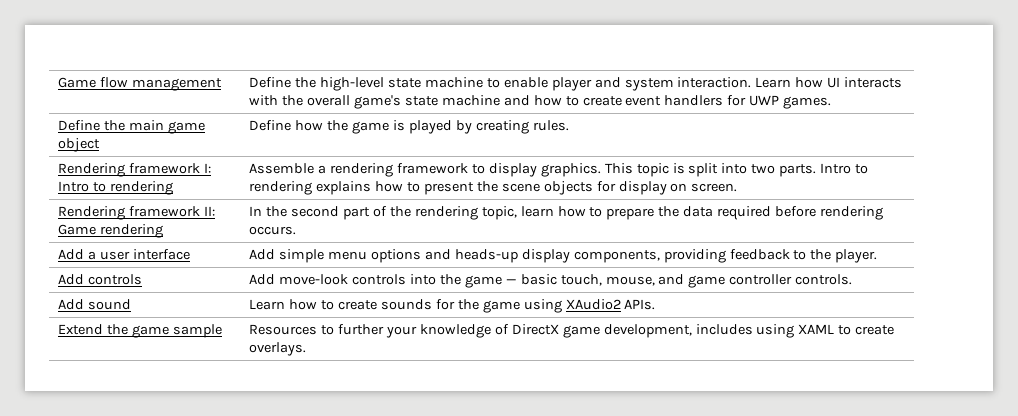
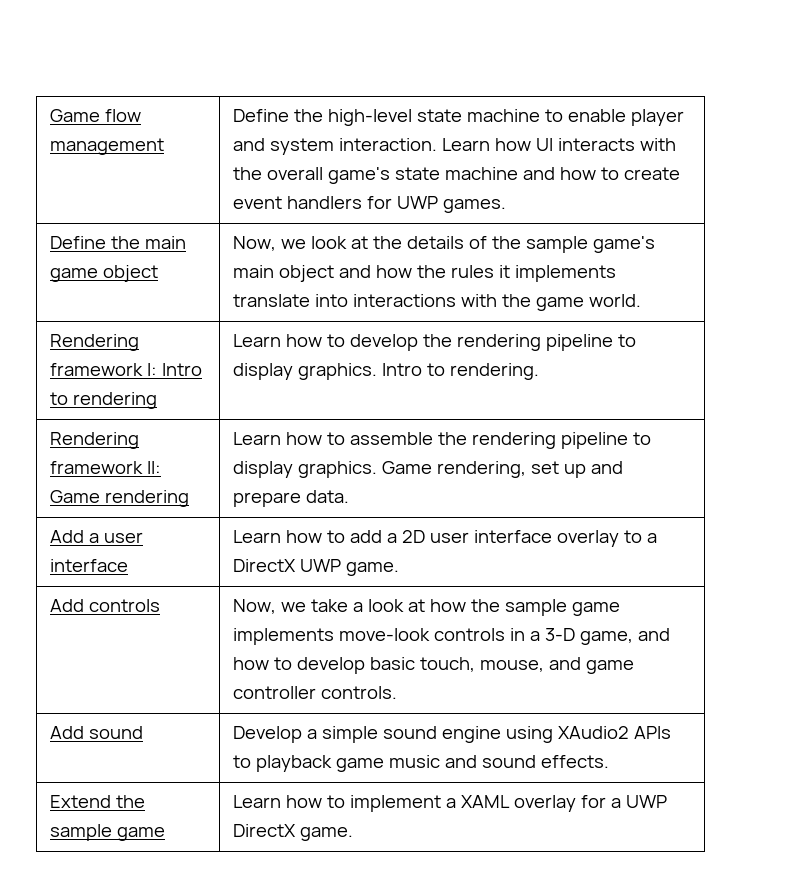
[249,120,569,134] Define how the game is played by creating rules. -> [232,236,655,253] [232,265,616,282] [232,294,641,311] Now, we look at the details of the sample game's main object and how the rules it implements translate into interactions with the game world.
[249,163,869,177] [249,181,738,195] Assemble a rendering framework to display graphics. This topic is split into two parts. Intro to rendering explains how to present the scene objects for display on screen. -> [232,334,636,351] [232,363,539,380] Learn how to develop the rendering pipeline to display graphics. Intro to rendering.
[249,206,883,220] [249,226,297,235] [58,249,191,260] [249,249,878,263] [58,274,143,285] [249,274,517,288] In the second part of the rendering topic, learn how to prepare the data required before rendering occurs. // Add a user interface | Add simple menu options and heads-up display components, providing feedback to the player. // Add controls | Add move-look controls into the game — -> [232,432,651,449] [232,461,623,478] [232,490,349,507] [49,530,143,543] [49,559,128,572] [232,530,657,547] [232,559,399,576] [49,599,160,612] [232,599,620,616] [232,628,670,645] [232,657,365,674] Learn how to assemble the rendering pipeline to display graphics. Game rendering, set up and prepare data. // Add a user interface | Learn how to add a 2D user interface overlay to a DirectX UWP game. // Add controls | Now, we take a look at how the sample game implements move-look controls in a 3-D game, and how to develop
[249,299,656,313] [58,324,223,338] [249,324,895,338] [249,342,307,356] Learn how to create sounds for the game using XAudio2 APIs. // Extend the game sample | Resources to further your knowledge of DirectX game development, includes using XAML to create overlays. -> [232,726,671,743] [232,755,609,772] [49,795,145,808] [49,824,165,841] [232,795,667,812] [232,824,353,841] Develop a simple sound engine using XAudio2 APIs to playback game music and sound effects. // Extend the sample game | Learn how to implement a XAML overlay for a UWP DirectX game.

